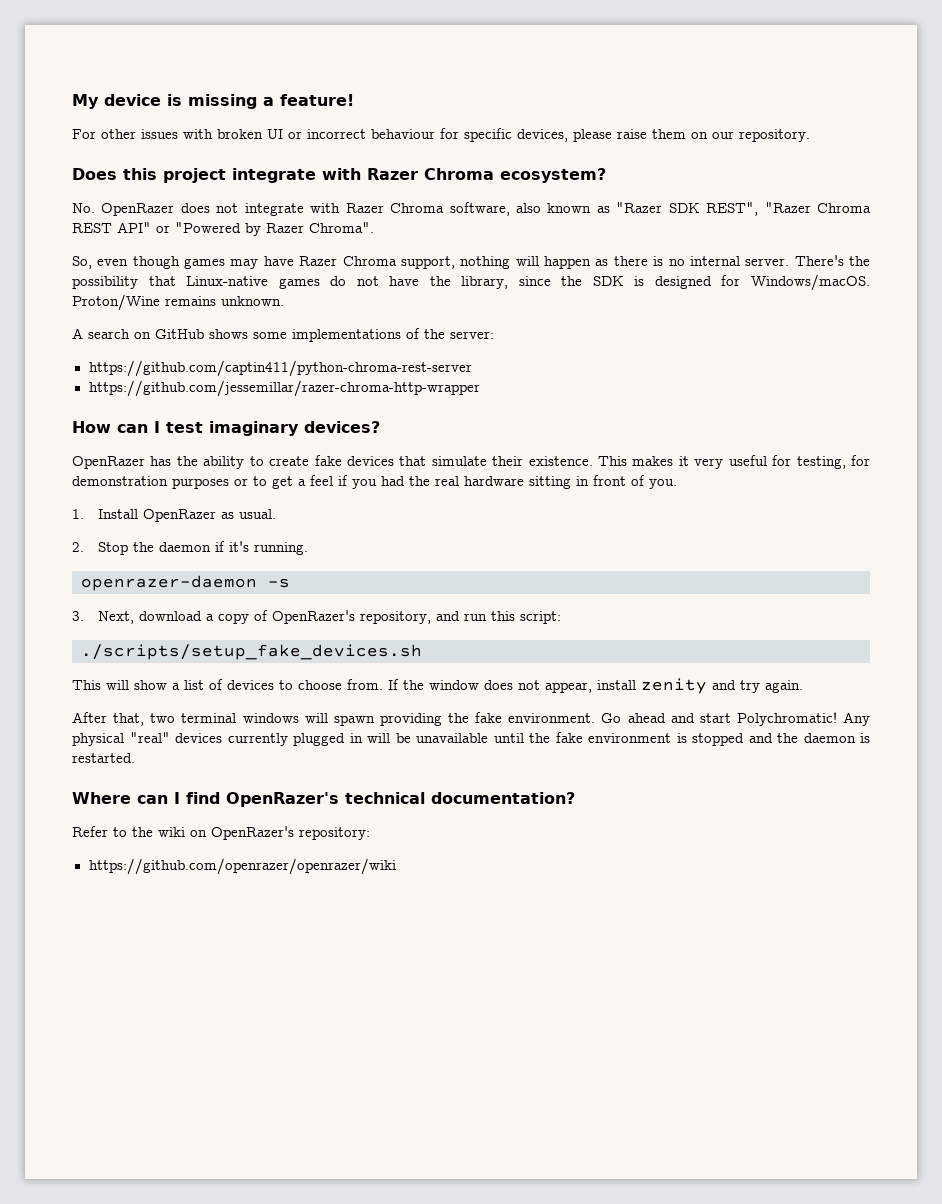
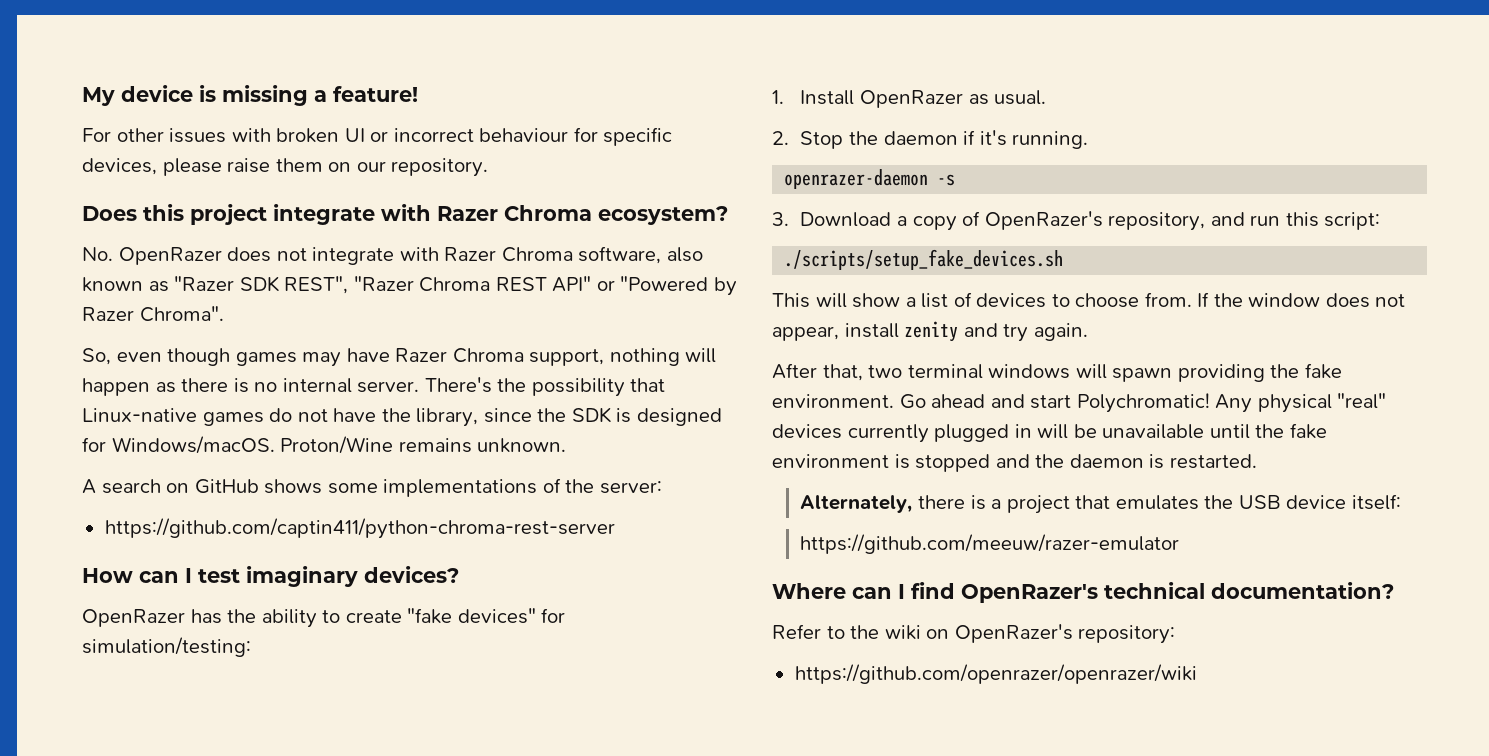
[88,380,480,397] // https://github.com/jessemillar/razer-chroma-http-wrapper -> (615, 528) none
[314,455,871,469] [72,475,677,489] fake devices that simulate their existence. This makes it very useful for testing, for demonstration purposes or to get a feel if you had the real hardware sitting in front of you. -> [407,608,566,624] [82,637,251,657] "fake devices" for simulation/testing:
[98,611,203,624] Next, download -> [800,212,892,227] Download
(135, 758) none -> [800,494,1401,514] [800,534,1180,554] // Alternately, there is a project that emulates the USB device itself: // https://github.com/meeuw/razer-emulator

